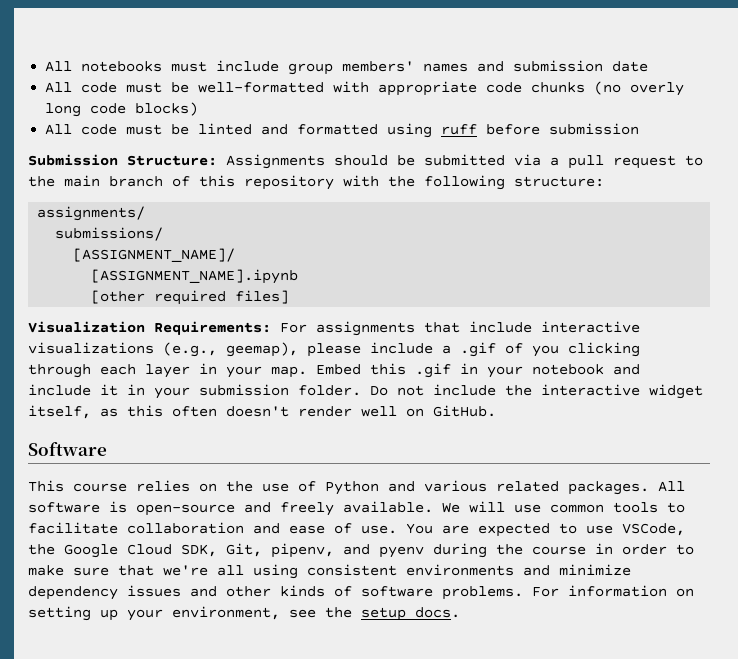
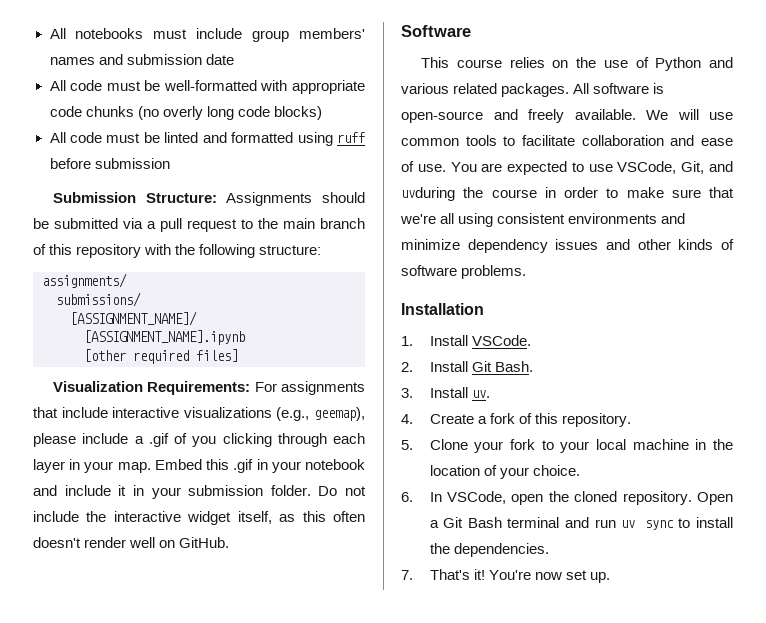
[28,543,487,558] the Google Cloud SDK, Git, pipenv, and pyenv during -> [681,161,733,174] [401,187,455,201] Git, and uvduring
[532,585,694,597] [28,606,460,621] For information on setting up your environment, see the setup docs. -> [401,303,484,315] [401,335,531,346] [401,361,533,372] [401,387,490,398] [401,413,631,427] [401,439,733,453] [429,465,580,479] [401,491,733,505] [429,517,733,530] [429,543,549,557] [401,569,610,583] // Installation // 1. Install VSCode. // 2. Install Git Bash. // 3. Install uv. // 4. Create a fork of this repository. // 5. Clone your fork to your local machine in the location of your choice. // 6. In VSCode, open the cloned repository. Open a Git Bash terminal and run uv sync to install the dependencies. // 7. That's it! You're now set up.

